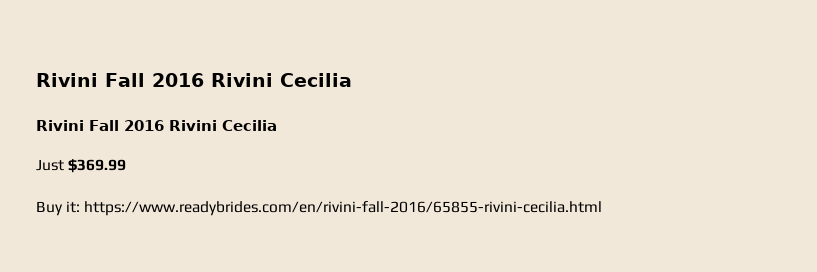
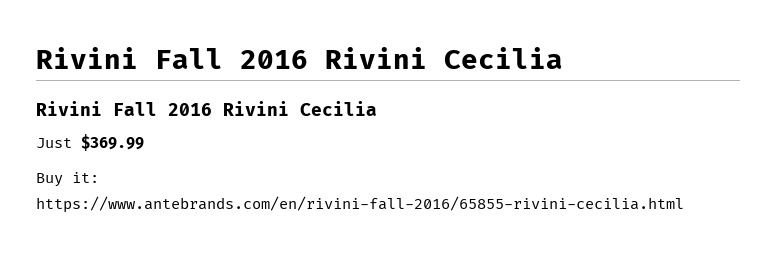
[84,201,603,216] https://www.readybrides.com/en/rivini-fall-2016/65855-rivini-cecilia.html -> [36,196,684,213] https://www.antebrands.com/en/rivini-fall-2016/65855-rivini-cecilia.html

